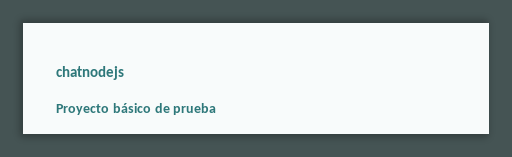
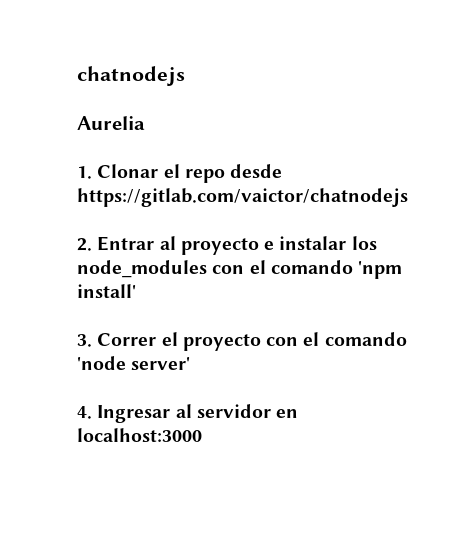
[56,103,217,115] Proyecto básico de prueba -> [77,116,145,130] [77,164,283,183] [77,188,408,207] [77,236,377,255] [77,260,403,279] [77,284,136,298] [77,332,407,351] [77,356,191,370] [77,404,299,423] [77,428,202,442] Aurelia // 1. Clonar el repo desde https://gitlab.com/vaictor/chatnodejs // 2. Entrar al proyecto e instalar los node_modules con el comando 'npm install' // 3. Correr el proyecto con el comando 'node server' // 4. Ingresar al servidor en localhost:3000

